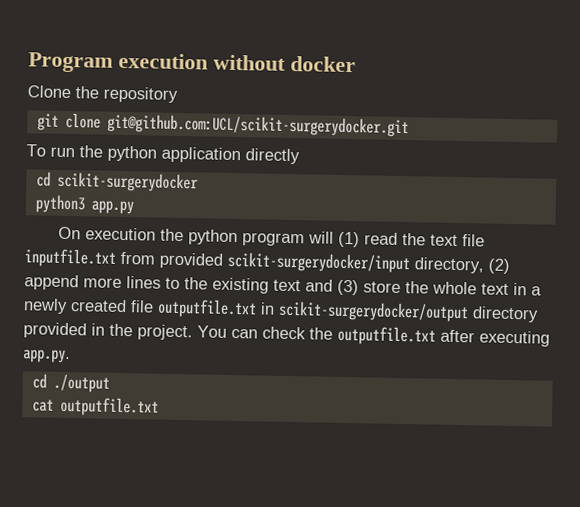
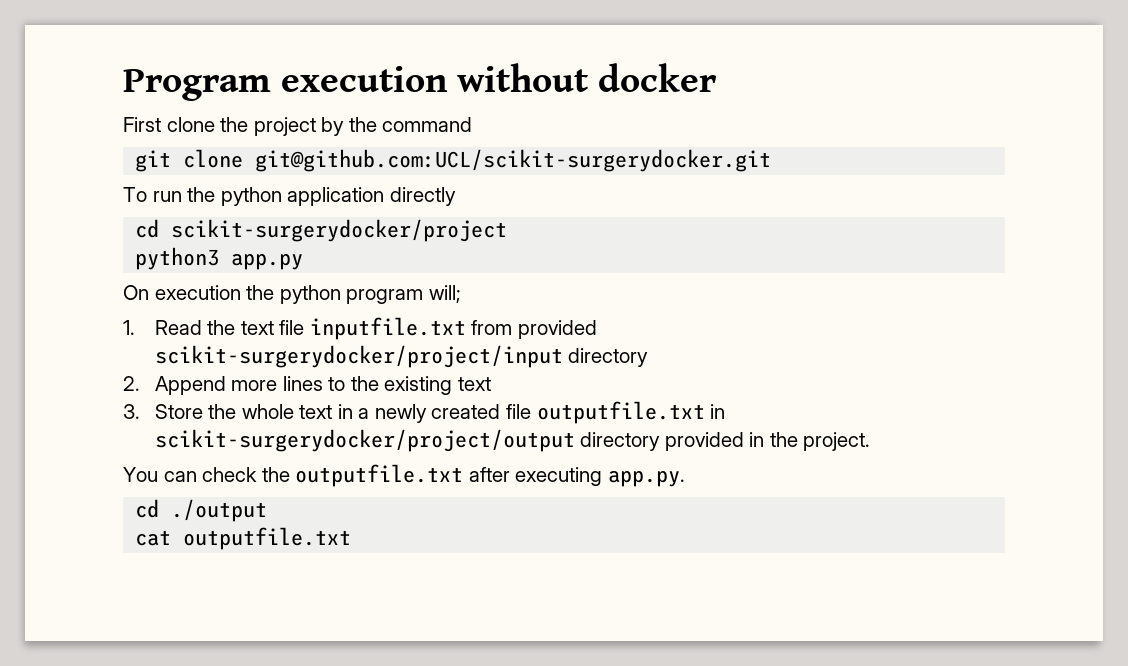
[27,85,178,103] Clone the repository -> [123,117,473,136] First clone the project by the command
[56,171,199,193] scikit-surgerydocker -> [171,219,508,242] scikit-surgerydocker/project
[307,231,398,248] will (1) read -> [428,285,461,303] [123,320,202,335] will; // 1. Read
[227,251,510,274] [24,274,79,291] scikit-surgerydocker/input directory, (2) append -> [154,345,649,368] [123,376,226,395] scikit-surgerydocker/project/input directory // 2. Append
[305,279,401,296] and (3) store -> [123,404,203,419] // 3. Store
[278,300,469,323] scikit-surgerydocker/output -> [154,429,575,452] scikit-surgerydocker/project/output
(193, 332) none -> (871, 441) //

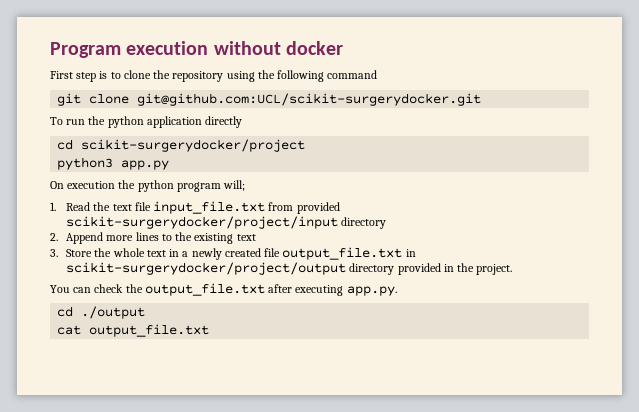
[166,117,377,136] clone the project by the -> [76,70,325,82] step is to clone the repository using the following
[309,317,466,340] inputfile.txt -> [153,201,266,214] input_file.txt
[536,401,705,424] outputfile.txt -> [282,247,403,260] output_file.txt
[295,464,464,487] outputfile.txt -> [144,283,265,296] output_file.txt
[183,527,352,550] outputfile.txt -> [89,324,210,337] output_file.txt

